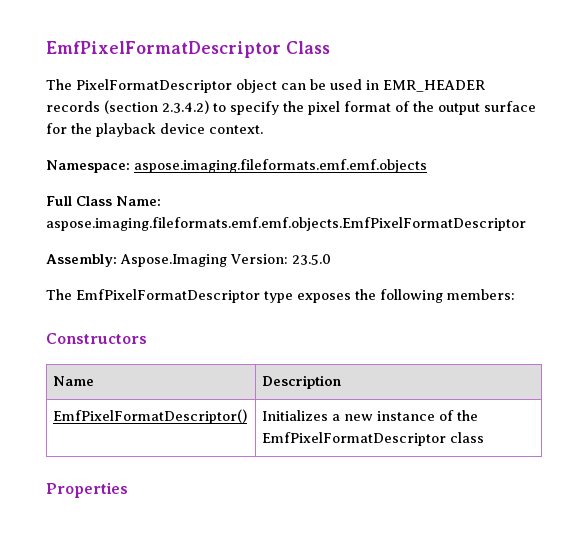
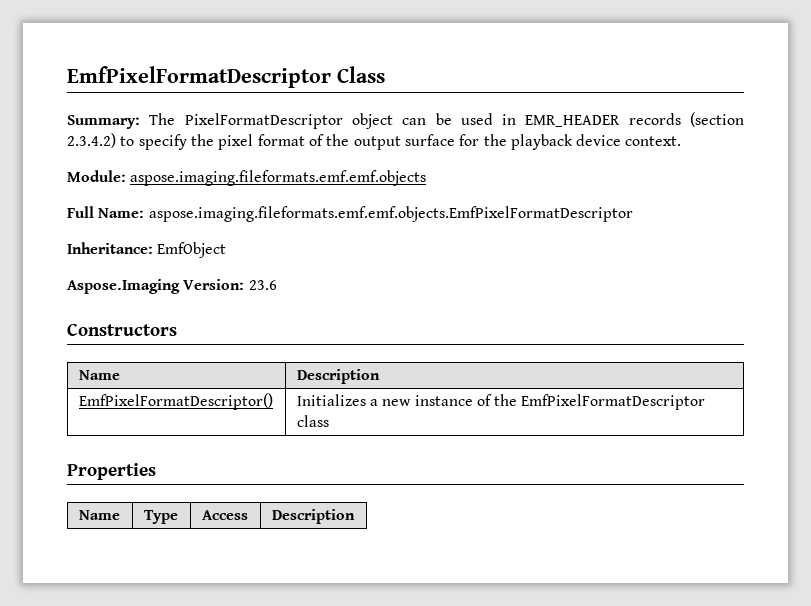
(330, 47) none -> [67,115,140,129] Summary:
[46,160,130,173] Namespace: -> [67,170,126,182] Module:
[76,196,112,206] Class -> (94, 212) none
[46,254,331,267] [46,289,515,303] Assembly: Aspose.Imaging Version: 23.5.0 // The EmfPixelFormatDescriptor type exposes the following members: -> [67,242,227,258] [67,279,277,294] Inheritance: EmfObject // Aspose.Imaging Version: 23.6
(128, 490) none -> [78,510,120,520] [143,510,178,524] [201,510,248,520] [271,509,355,524] // Name | Type | Access | Description

